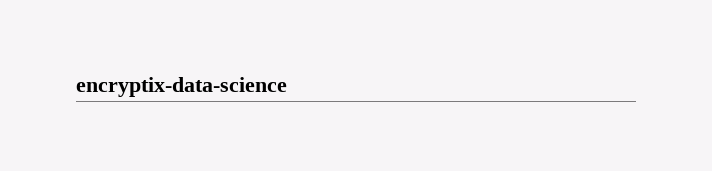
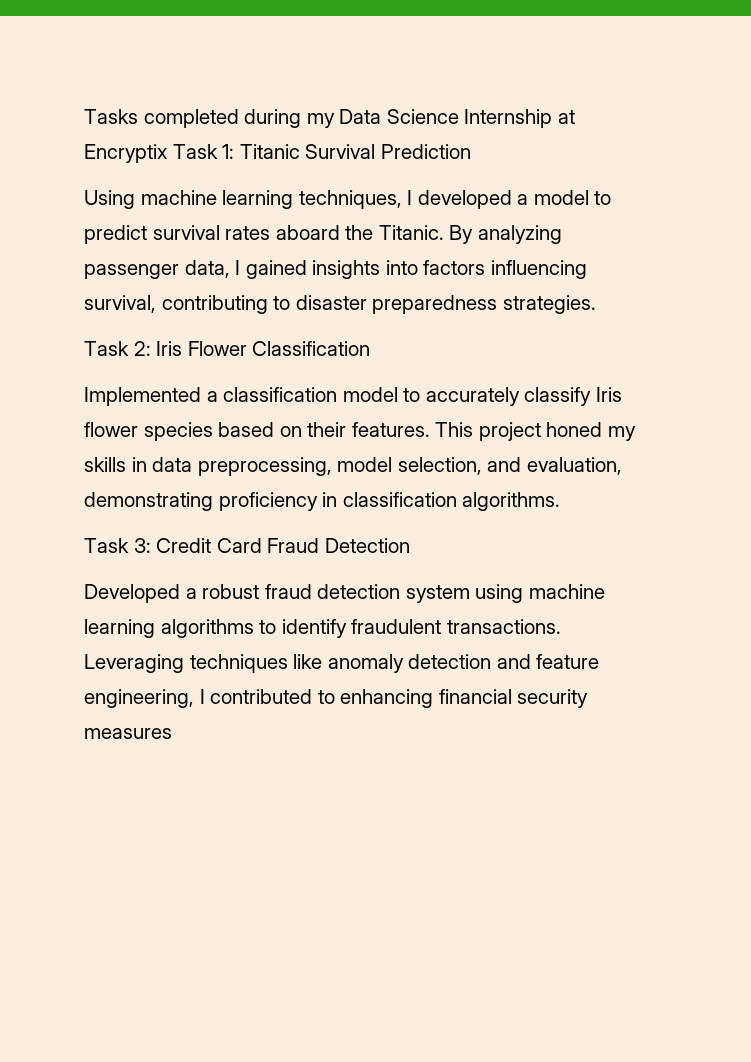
[76,77,287,97] encryptix-data-science -> [84,109,575,128] [84,144,471,163] [84,190,612,209] [84,225,562,244] [84,260,587,279] [84,295,596,314] [84,341,371,356] [84,387,622,406] [84,422,636,441] [84,457,622,476] [84,492,561,511] [84,538,410,553] [84,584,605,603] [84,619,561,638] [84,654,600,673] [84,689,589,708] [84,728,172,739] Tasks completed during my Data Science Internship at Encryptix Task 1: Titanic Survival Prediction // Using machine learning techniques, I developed a model to predict survival rates aboard the Titanic. By analyzing passenger data, I gained insights into factors influencing survival, contributing to disaster preparedness strategies. // Task 2: Iris Flower Classification // Implemented a classification model to accurately classify Iris flower species based on their features. This project honed my skills in data preprocessing, model selection, and evaluation, demonstrating proficiency in classification algorithms. // Task 3: Credit Card Fraud Detection // Developed a robust fraud detection system using machine learning algorithms to identify fraudulent transactions. Leveraging techniques like anomaly detection and feature engineering, I contributed to enhancing financial security measures

